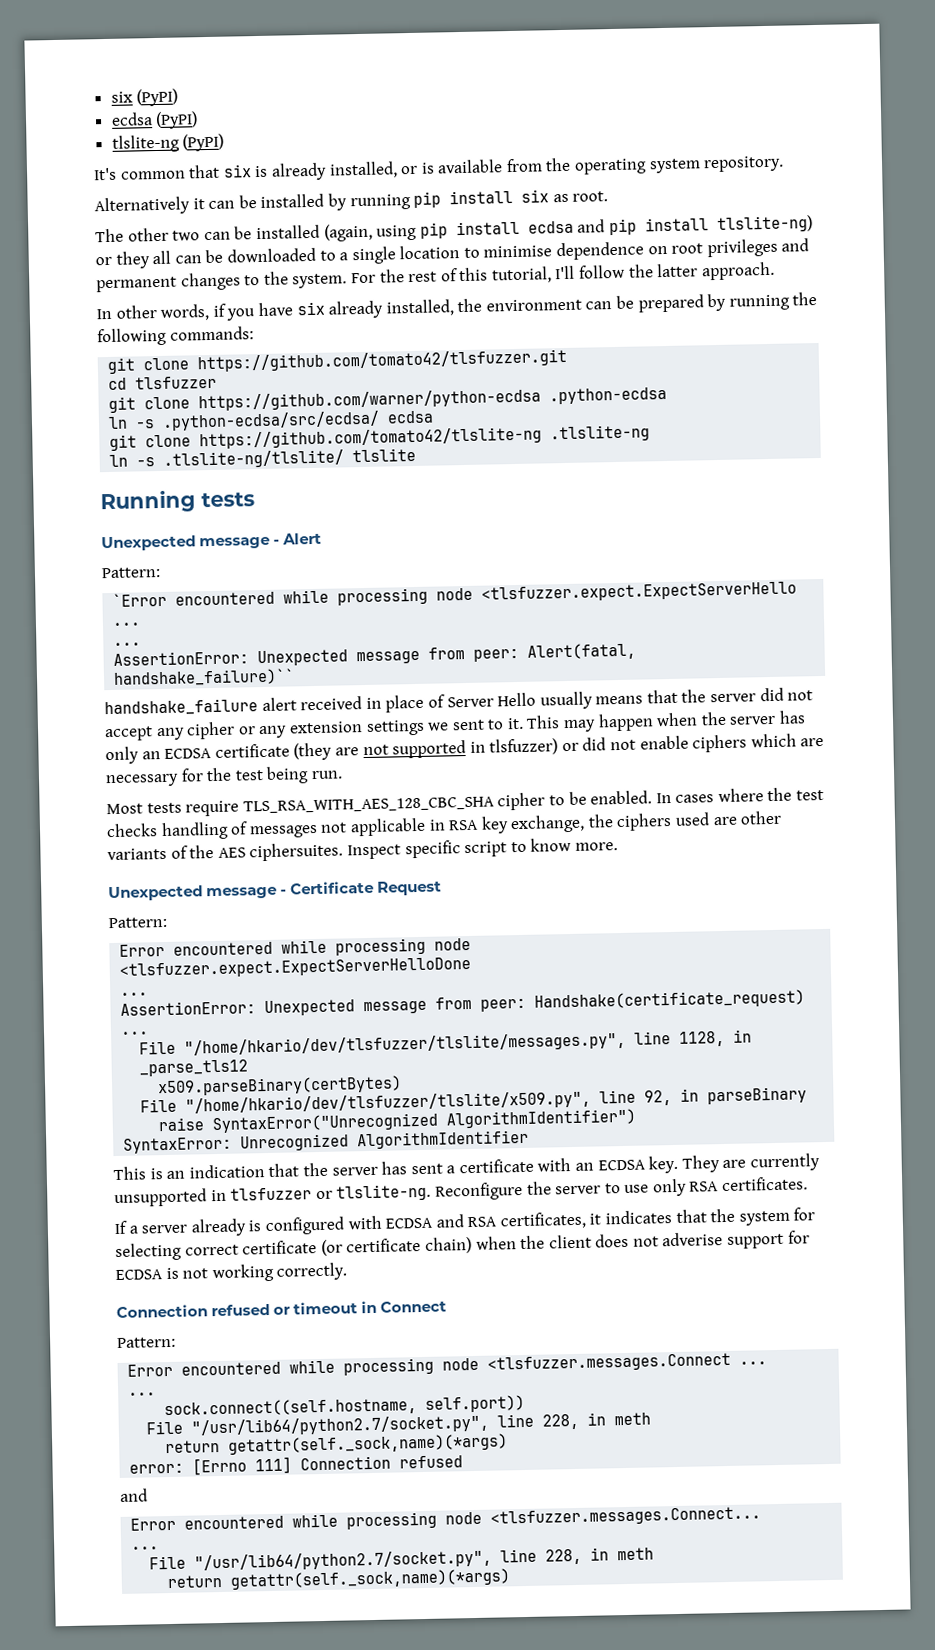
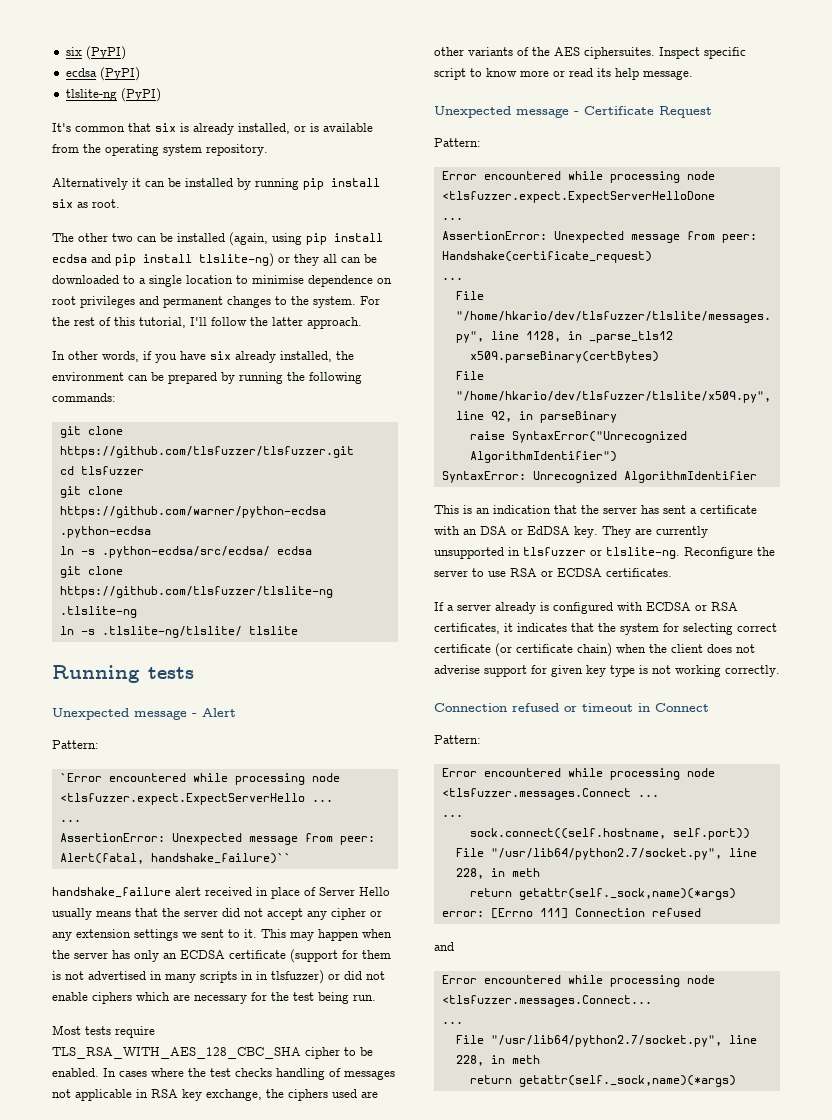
[197,348,568,373] https://github.com/tomato42/tlsfuzzer.git -> [59,446,354,458] https://github.com/tlsfuzzer/tlsfuzzer.git
[199,426,543,450] https://github.com/tomato42/tlslite-ng -> [59,586,333,598] https://github.com/tlsfuzzer/tlslite-ng
[293,740,467,761] (they are not supported -> [290,949,391,963] [52,971,253,983] (support for them is not advertised in many scripts in
[574,842,618,851] more. -> [520,68,693,80] more or read its help message.
[597,1159,646,1171] ECDSA -> [480,526,570,535] DSA or EdDSA
[652,1178,720,1197] only RSA -> [510,568,602,577] RSA or ECDSA
[435,1214,464,1228] and -> [695,604,707,611] or
[115,1269,163,1281] ECDSA -> [551,665,635,677] given key type

